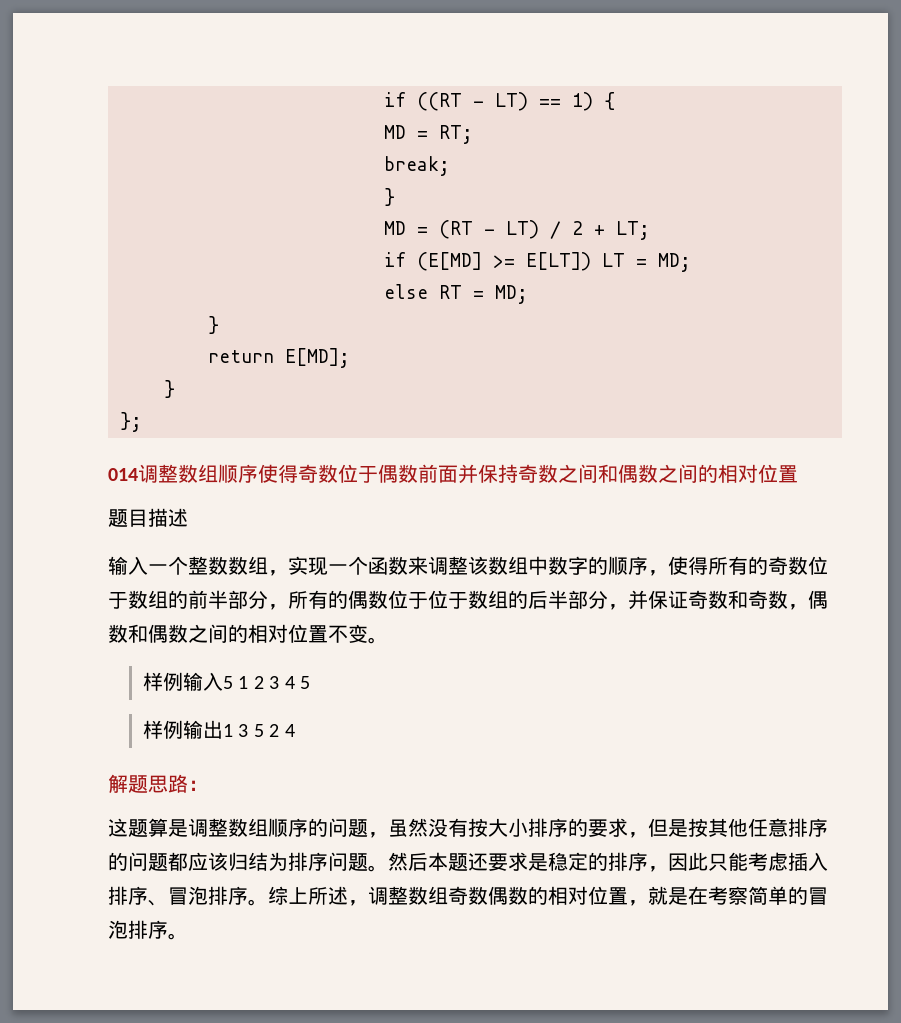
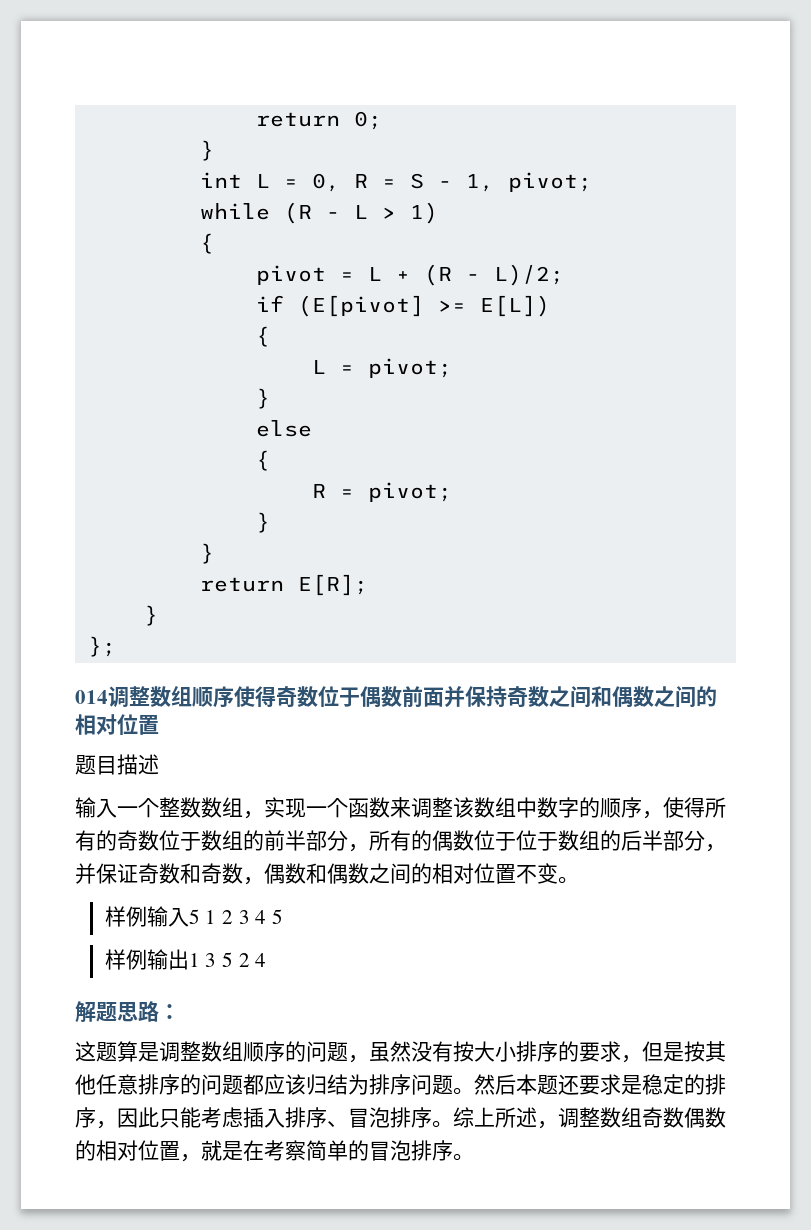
[384,92,615,111] [384,125,473,144] [384,156,450,176] [384,188,395,206] [384,220,650,240] [384,252,691,272] [384,284,528,304] if ((RT - LT) == 1) { // MD = RT; // break; // } // MD = (RT - LT) / 2 + LT; // if (E[MD] >= E[LT]) LT = MD; // else RT = MD; -> [255,111,382,130] [199,140,214,161] [199,172,592,192] [199,202,438,224] [199,233,214,254] [255,264,564,286] [255,295,550,317] [255,326,270,347] [311,358,452,378] [255,388,270,409] [255,420,312,437] [255,450,270,471] [311,482,452,502] [255,512,270,533] return 0; // } // int L = 0, R = S - 1, pivot; // while (R - L > 1) // { // pivot = L + (R - L)/2; // if (E[pivot] >= E[L]) // { // L = pivot; // } // else // { // R = pivot; // }
[285,348,350,368] E[MD]; -> [297,574,368,596] E[R];

